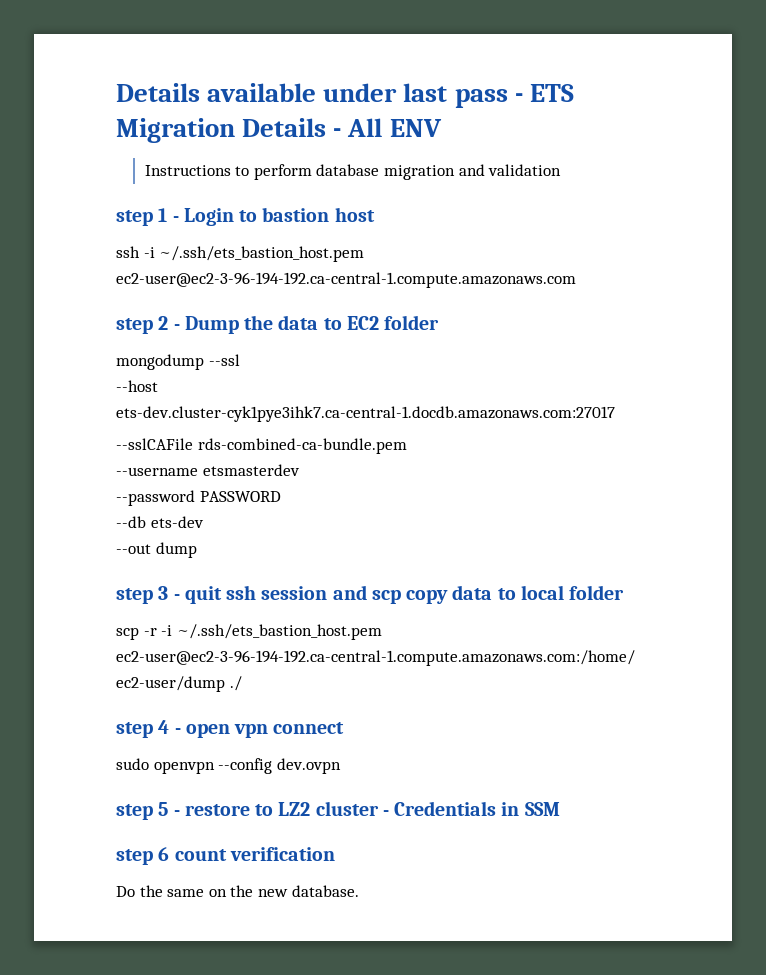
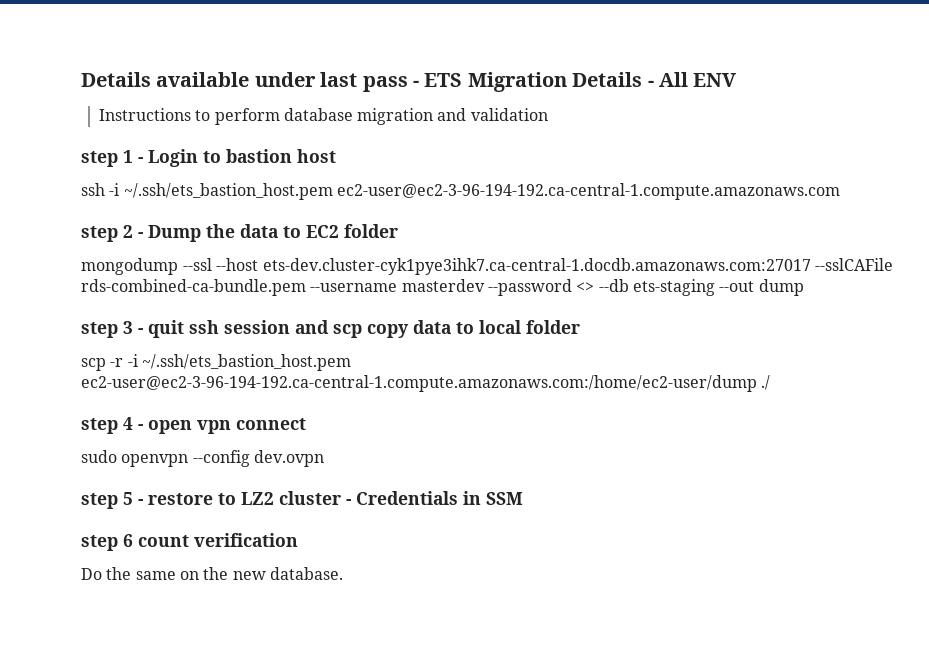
(240, 360) // -> (212, 264) none
(615, 414) // -> (811, 266) none
[116,464,300,476] [116,490,281,506] [116,516,204,528] // --username etsmasterdev // --password PASSWORD // --db ets-dev // -> [310,279,715,296] --username masterdev --password <> --db ets-staging

